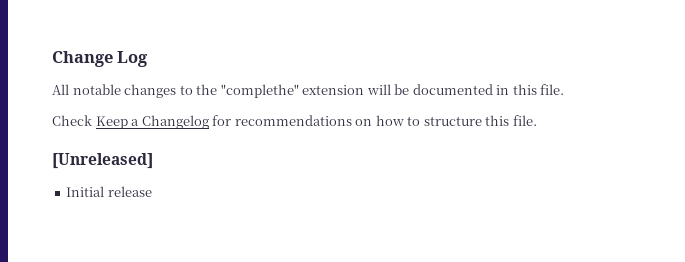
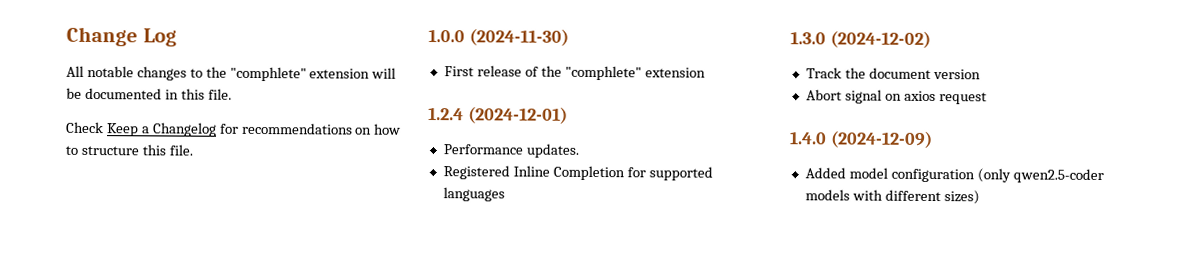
[220,84,299,98] "complethe" -> [229,66,307,82] "comphlete"
[52,153,153,169] [66,186,152,197] [Unreleased] // Initial release -> [428,28,569,46] [443,65,706,81] [428,106,568,124] [442,143,579,158] [442,165,713,181] [442,187,505,202] [790,30,931,48] [805,67,981,80] [805,89,987,105] [789,130,933,148] [804,167,1104,184] [804,189,980,205] 1.0.0 (2024-11-30) // First release of the "comphlete" extension // 1.2.4 (2024-12-01) // Performance updates. // Registered Inline Completion for supported languages // 1.3.0 (2024-12-02) // Track the document version // Abort signal on axios request // 1.4.0 (2024-12-09) // Added model configuration (only qwen2.5-coder models with different sizes)

